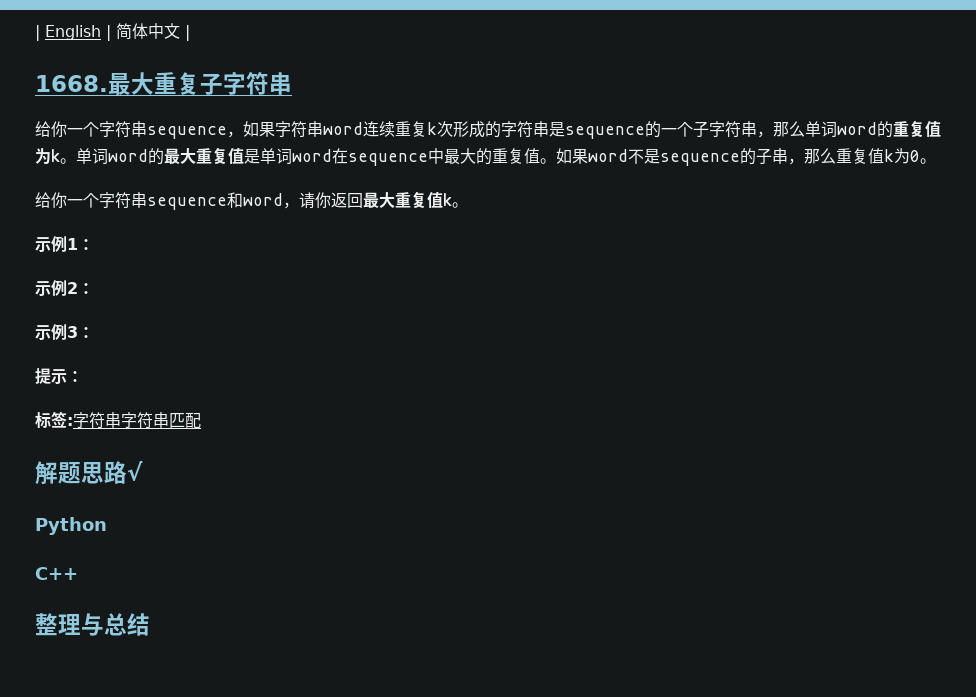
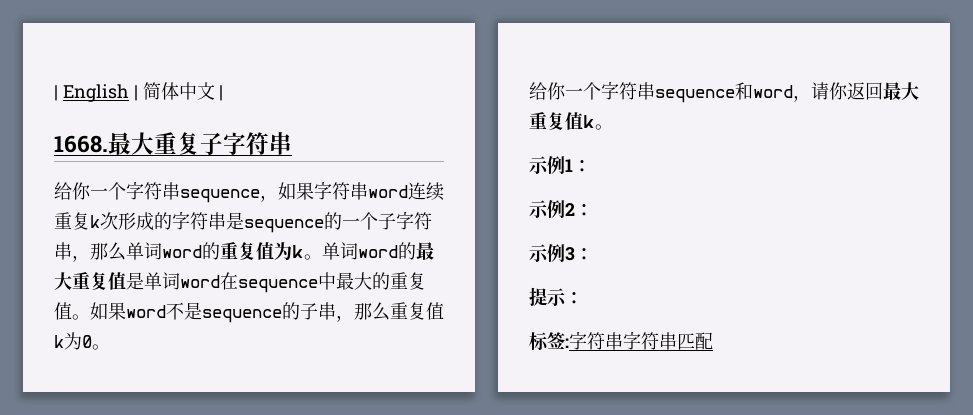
[35,461,143,485] [35,517,107,535] [35,567,78,580] [35,613,150,636] // 解题思路√ // Python // C++ // 整理与总结 -> (713, 341) none

